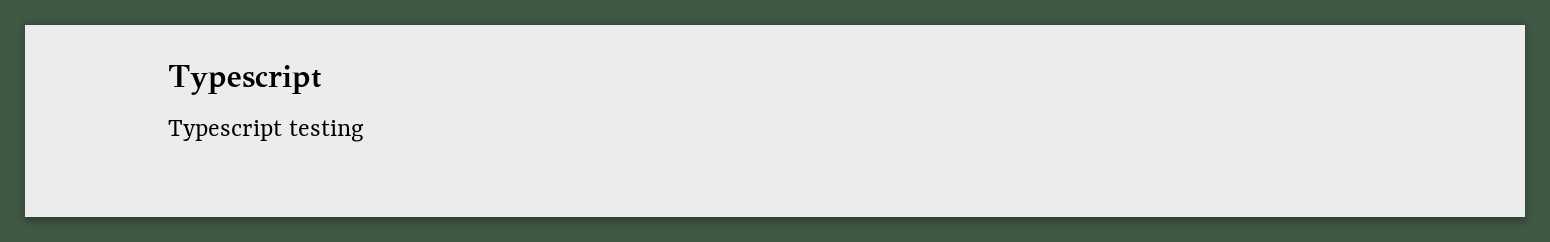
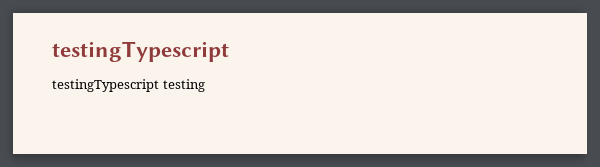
[168,65,321,95] [168,120,282,141] Typescript // Typescript -> [52,41,229,62] [52,79,159,92] testingTypescript // testingTypescript

